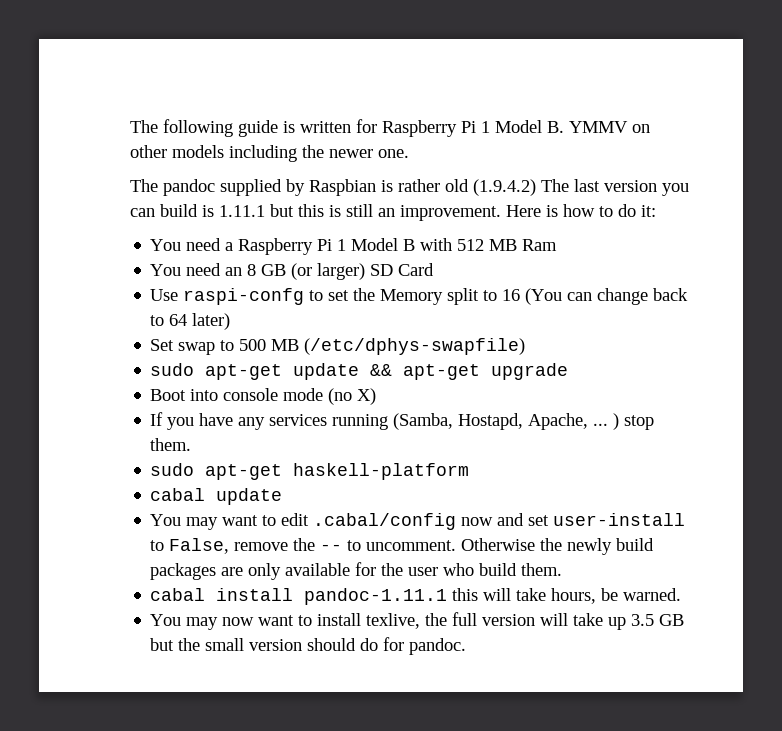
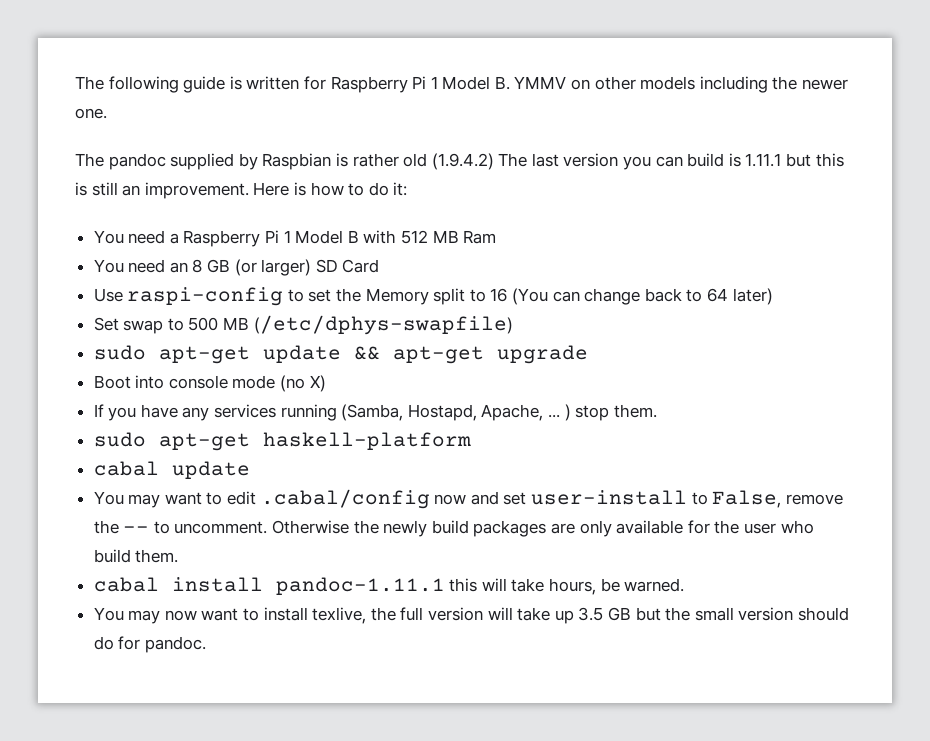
[183,288,305,305] raspi-confg -> [127,287,284,306] raspi-config

